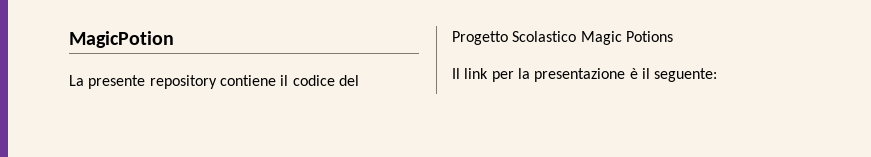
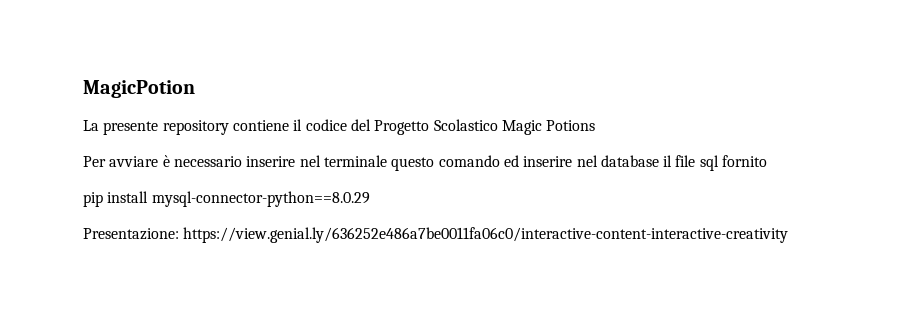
[452,68,718,82] Il link per la presentazione è il seguente: -> [83,155,768,171] [83,191,370,207] [83,227,789,243] Per avviare è necessario inserire nel terminale questo comando ed inserire nel database il file sql fornito // pip install mysql-connector-python==8.0.29 // Presentazione: https://view.genial.ly/636252e486a7be0011fa06c0/interactive-content-interactive-creativity

